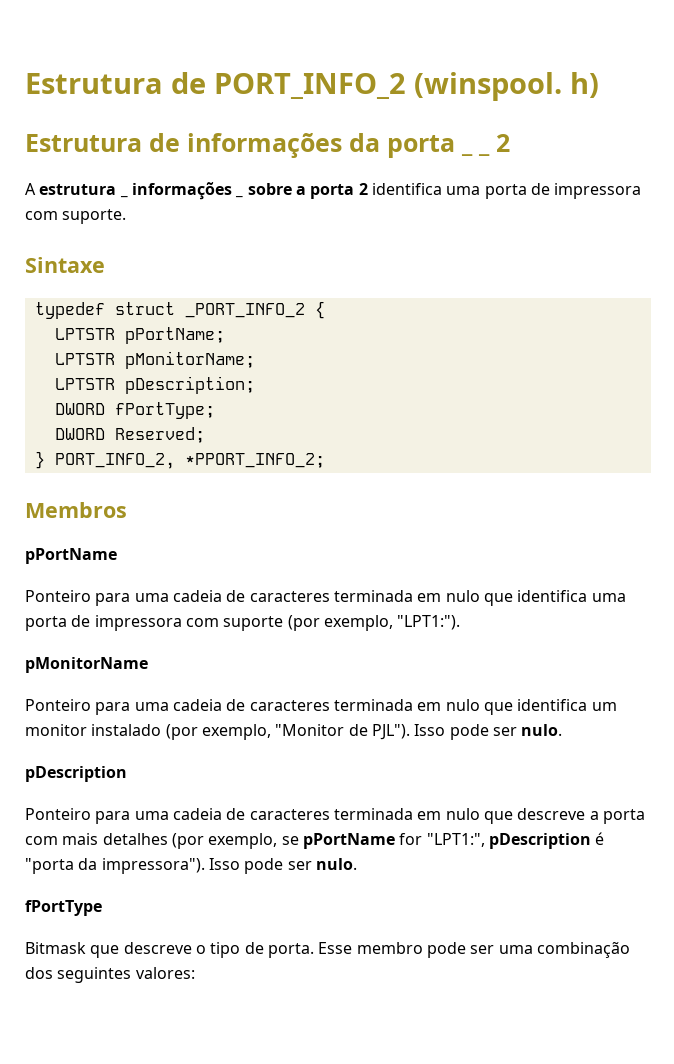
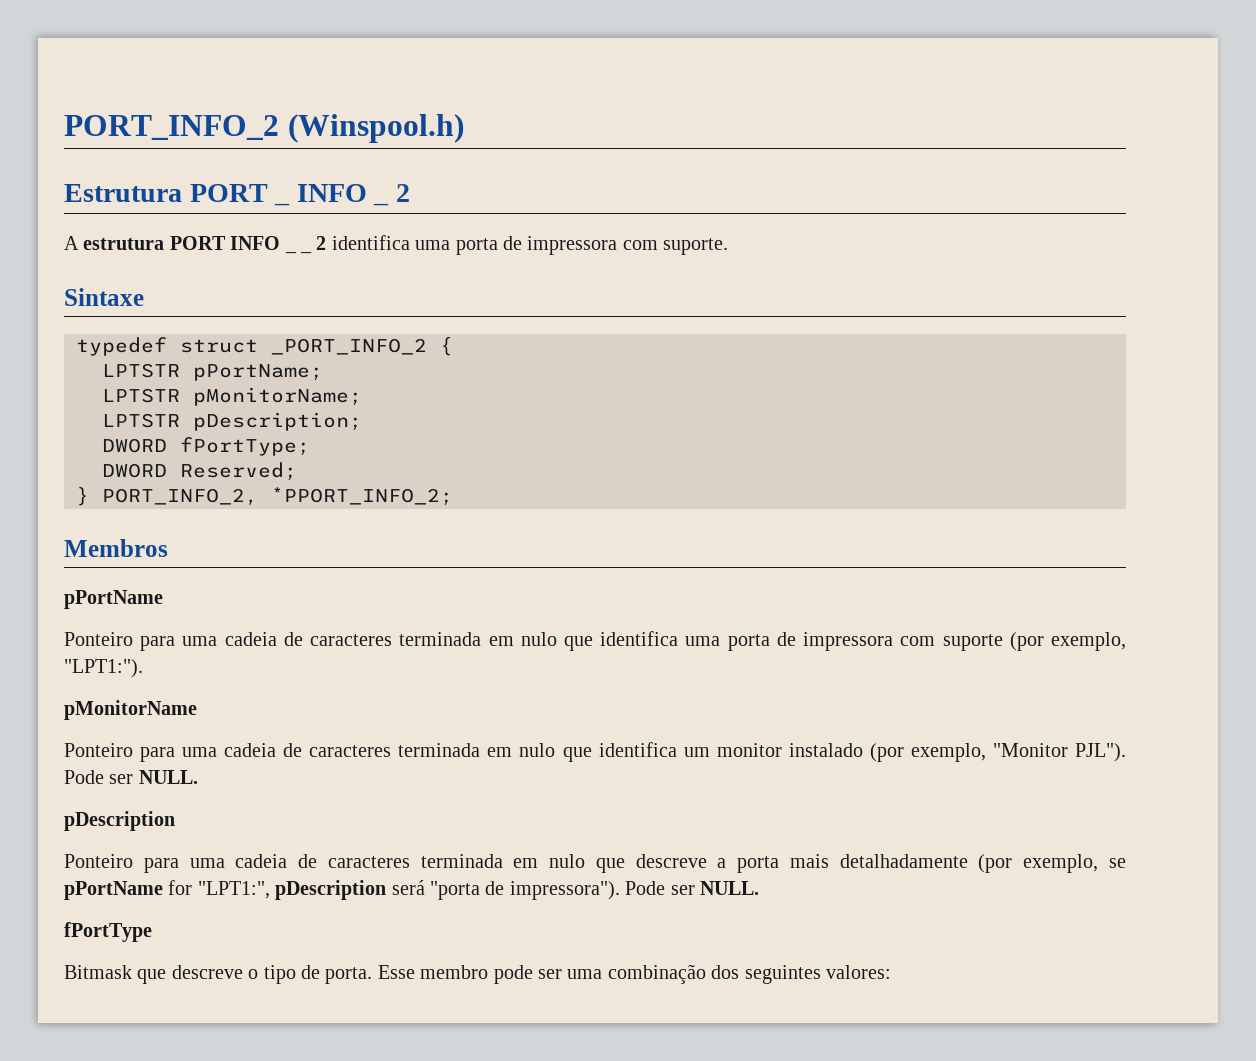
[25,72,599,101] [25,132,490,158] [496,134,510,152] [25,183,117,195] [119,182,244,200] [247,183,355,199] Estrutura de PORT_INFO_2 (winspool. h) // Estrutura de informações da porta _ _ 2 // A estrutura _ informações _ sobre a porta -> [64,114,464,143] [64,184,268,202] [274,202,291,206] [296,184,367,202] [373,202,390,206] [395,184,410,202] [64,236,281,250] [284,250,312,254] PORT_INFO_2 (Winspool.h) // Estrutura PORT _ INFO _ 2 // A estrutura PORT INFO _ _
[348,724,563,740] de PJL"). Isso pode ser nulo. -> [1074,743,1126,762] [64,770,198,784] PJL"). Pode ser NULL.
[25,833,168,845] com mais detalhes -> [789,854,968,868] mais detalhadamente
[595,832,605,845] [25,858,357,874] é "porta da impressora"). Isso pode ser nulo. -> [391,880,759,900] será "porta de impressora"). Pode ser NULL.

